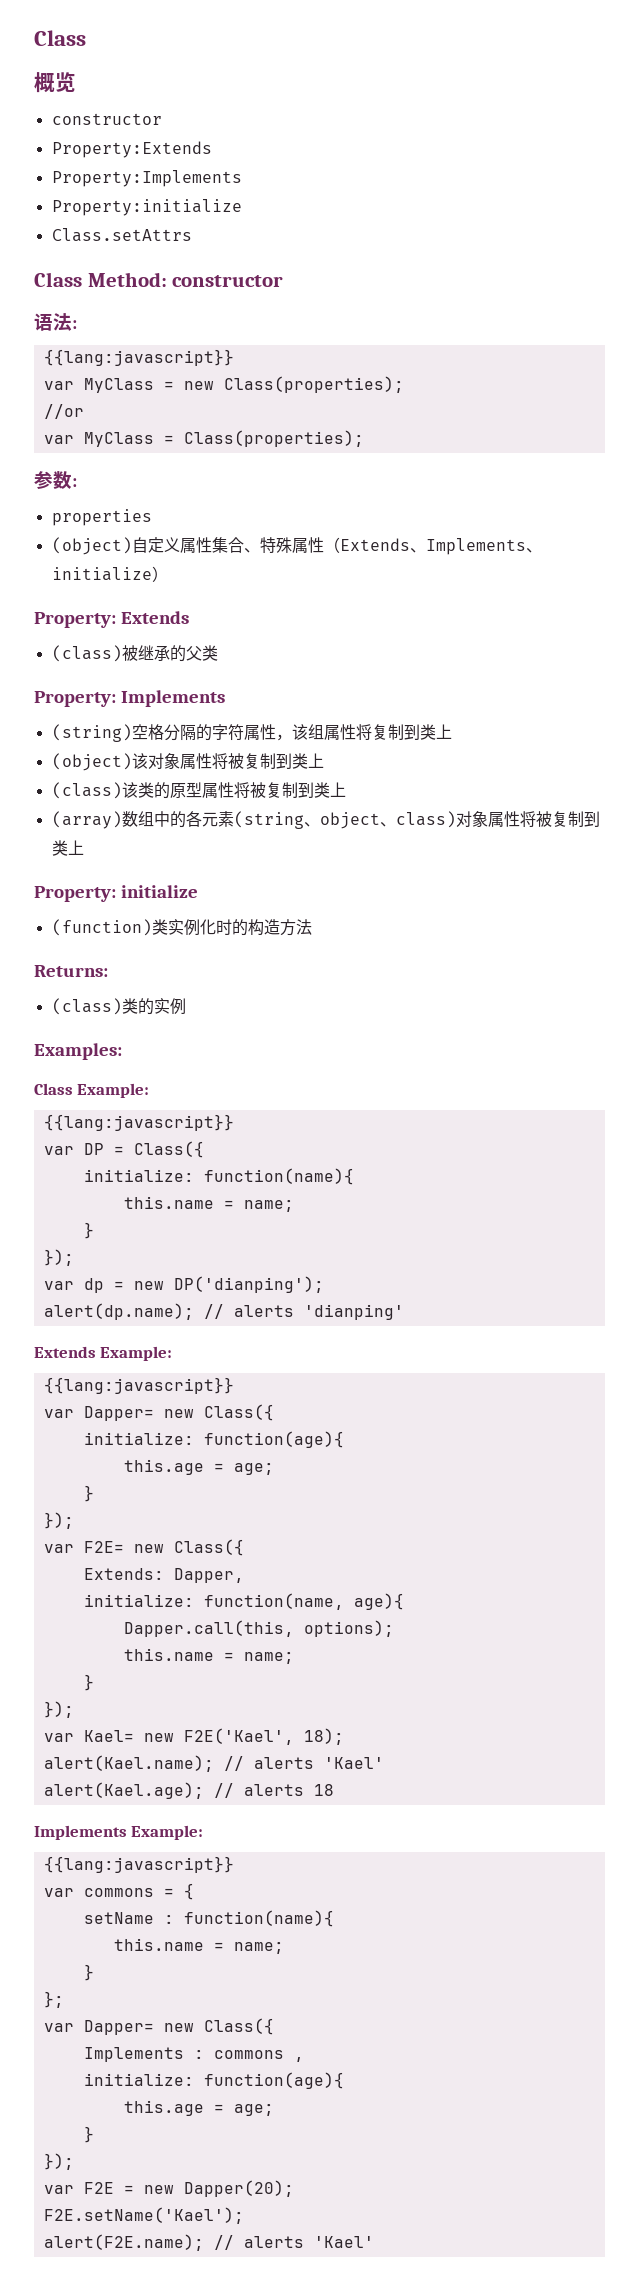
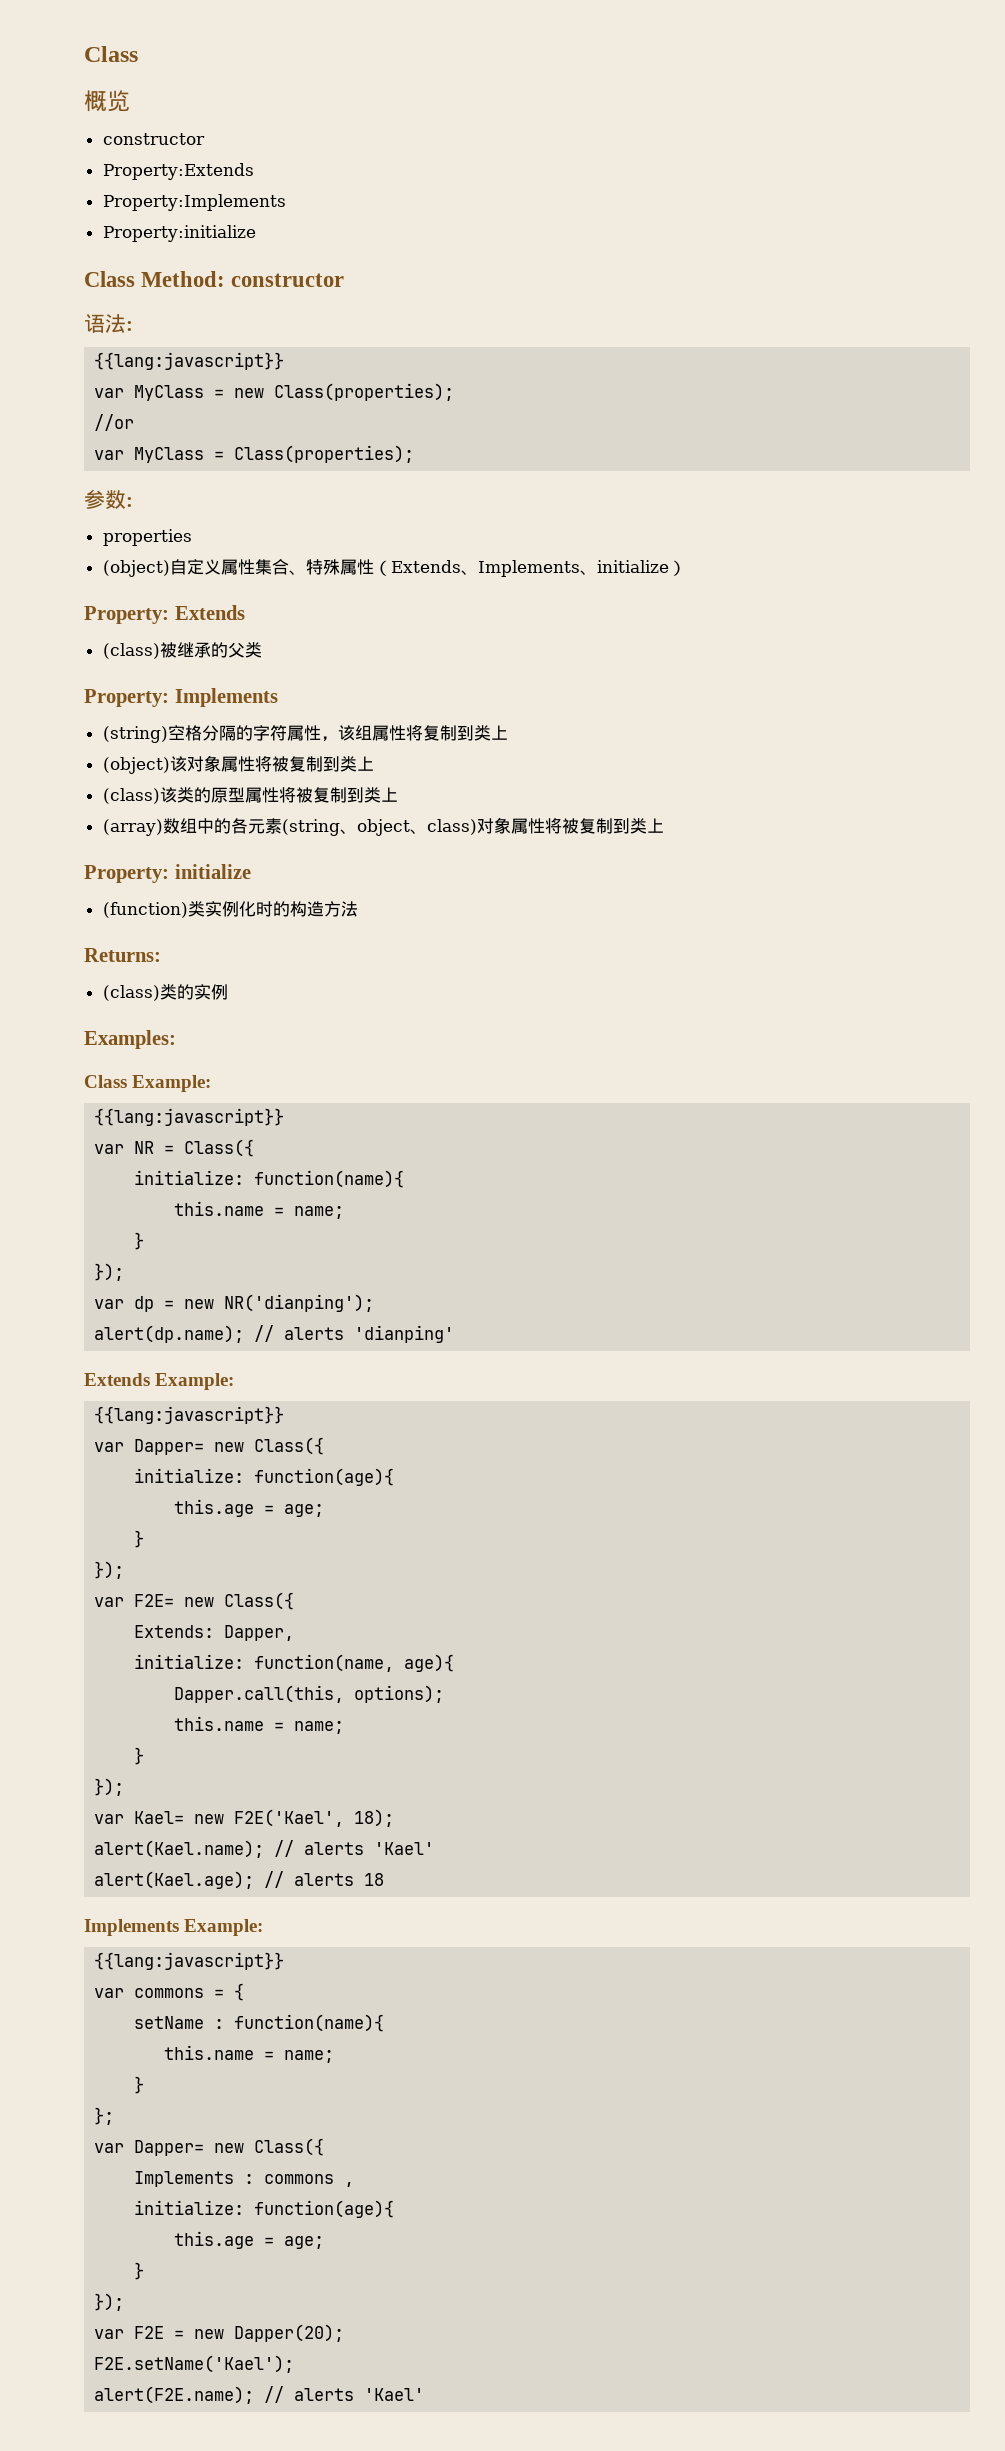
[51,228,192,242] // Class.setAttrs -> (256, 233) none
[83,1143,104,1155] DP -> [134,1141,155,1154] NR
[173,1276,324,1293] DP('dianping'); -> [224,1294,375,1312] NR('dianping');

